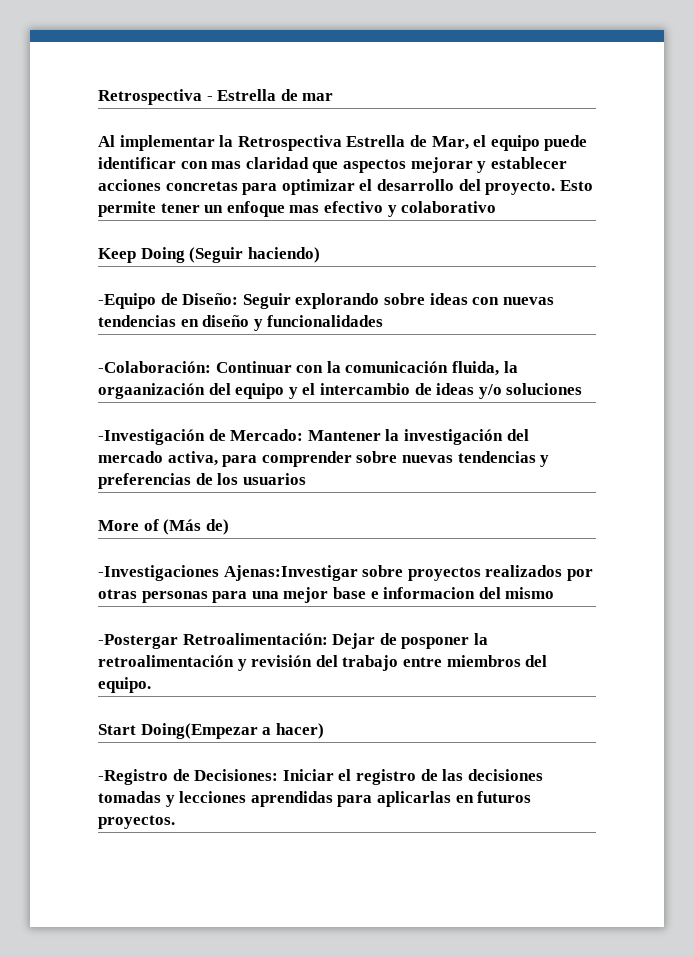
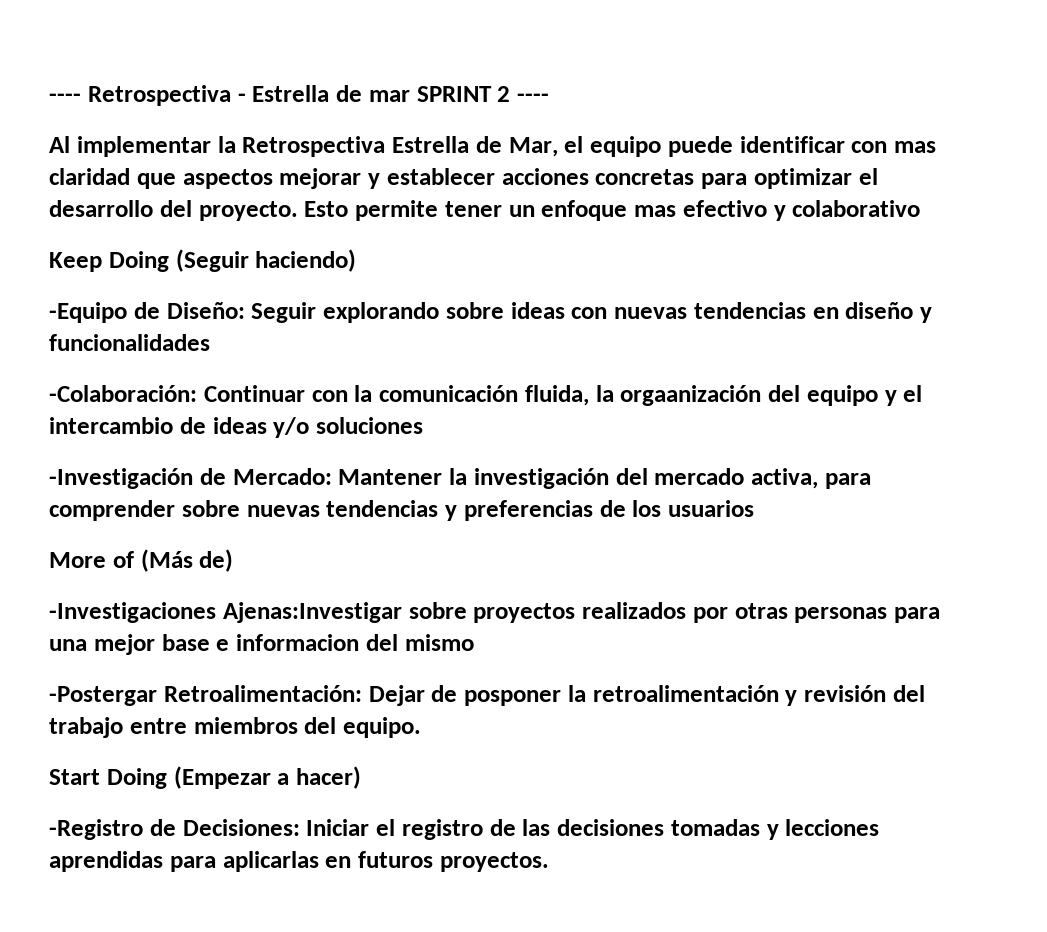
(98, 97) none -> [49,93,81,102] ----
(334, 97) none -> [416,86,549,102] SPRINT 2 ----
[140,723,258,739] Doing(Empezar -> [106,766,271,789] Doing (Empezar

